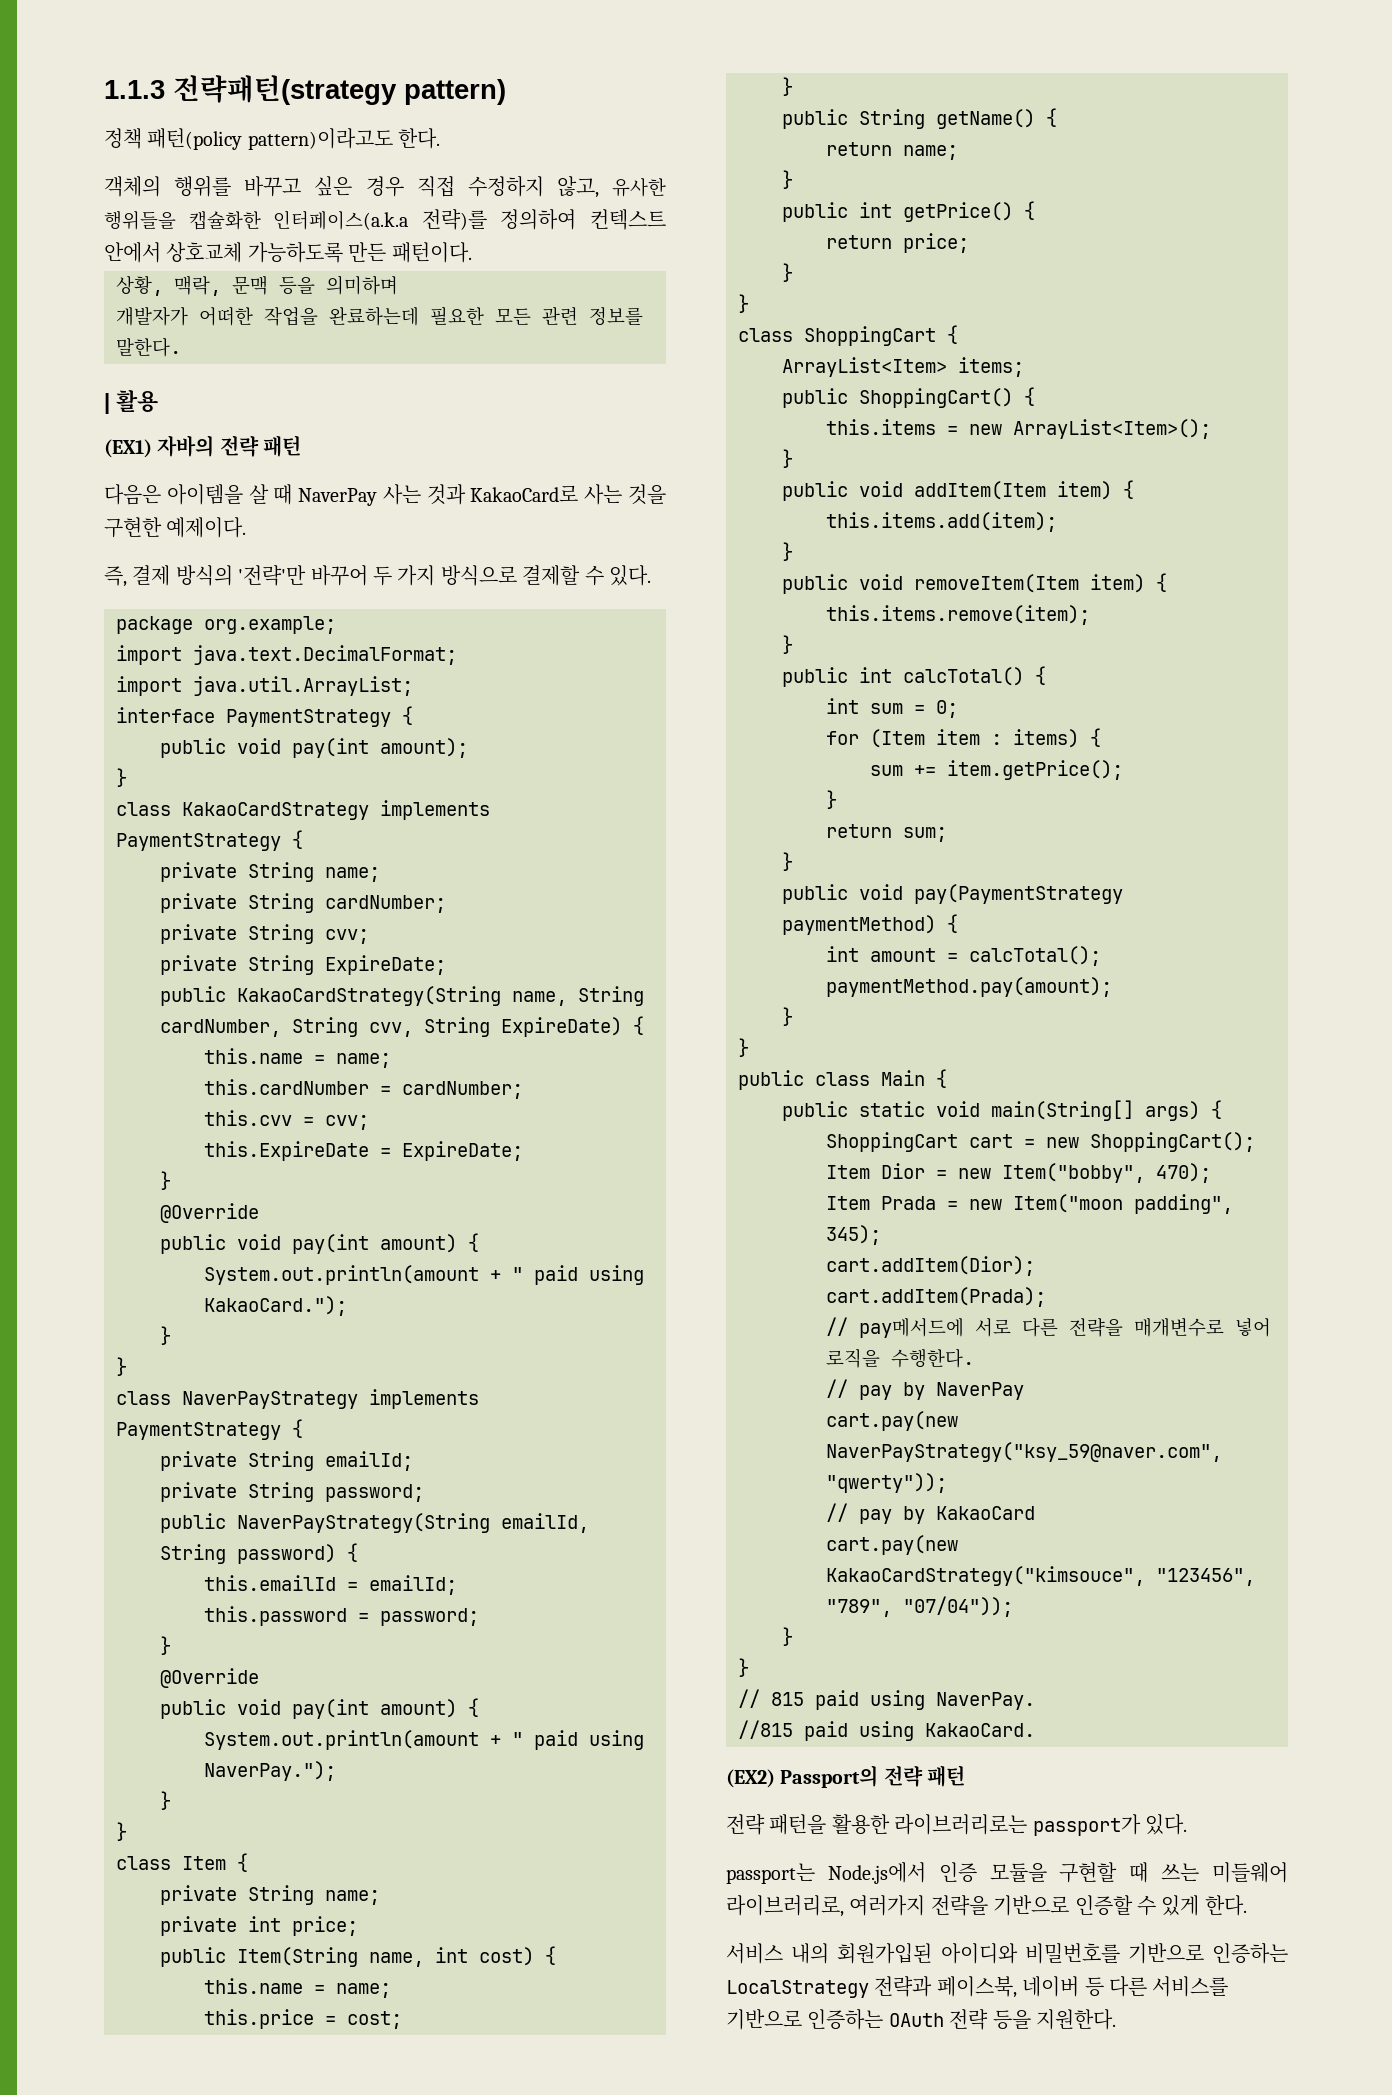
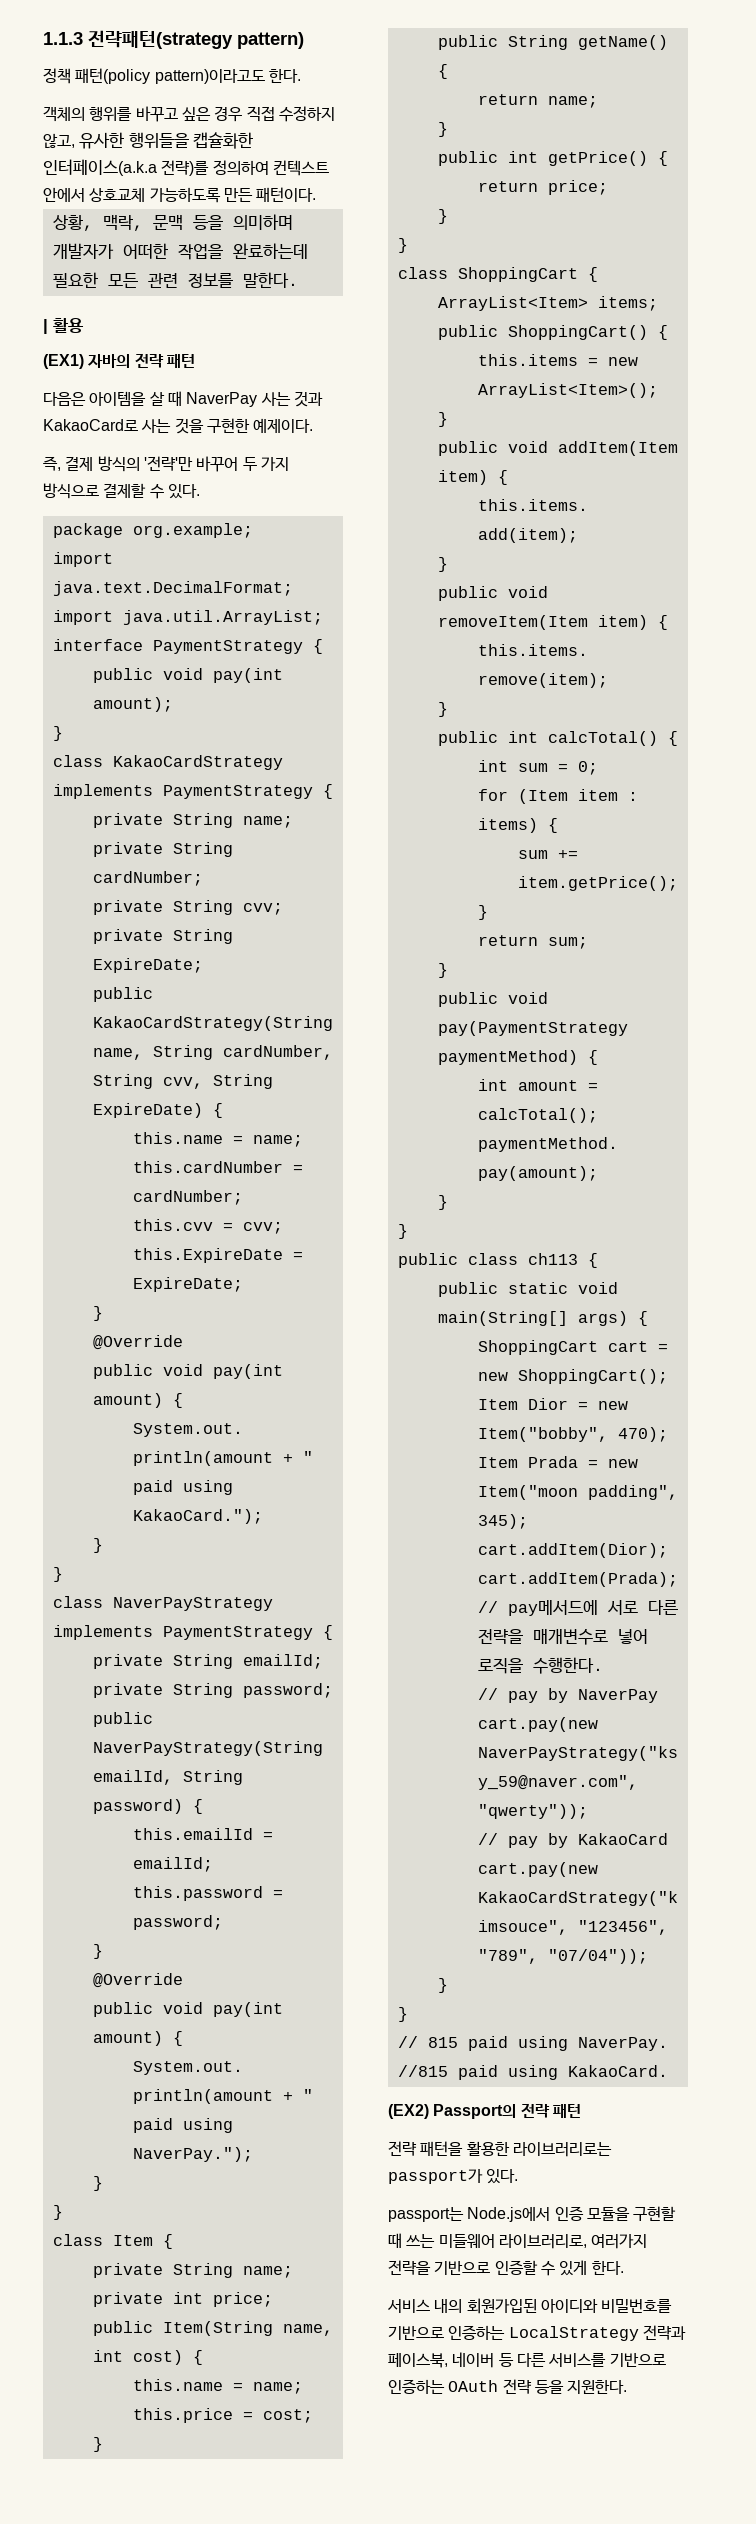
[881,1070,925,1086] Main -> [527,1253,578,1265] ch113

